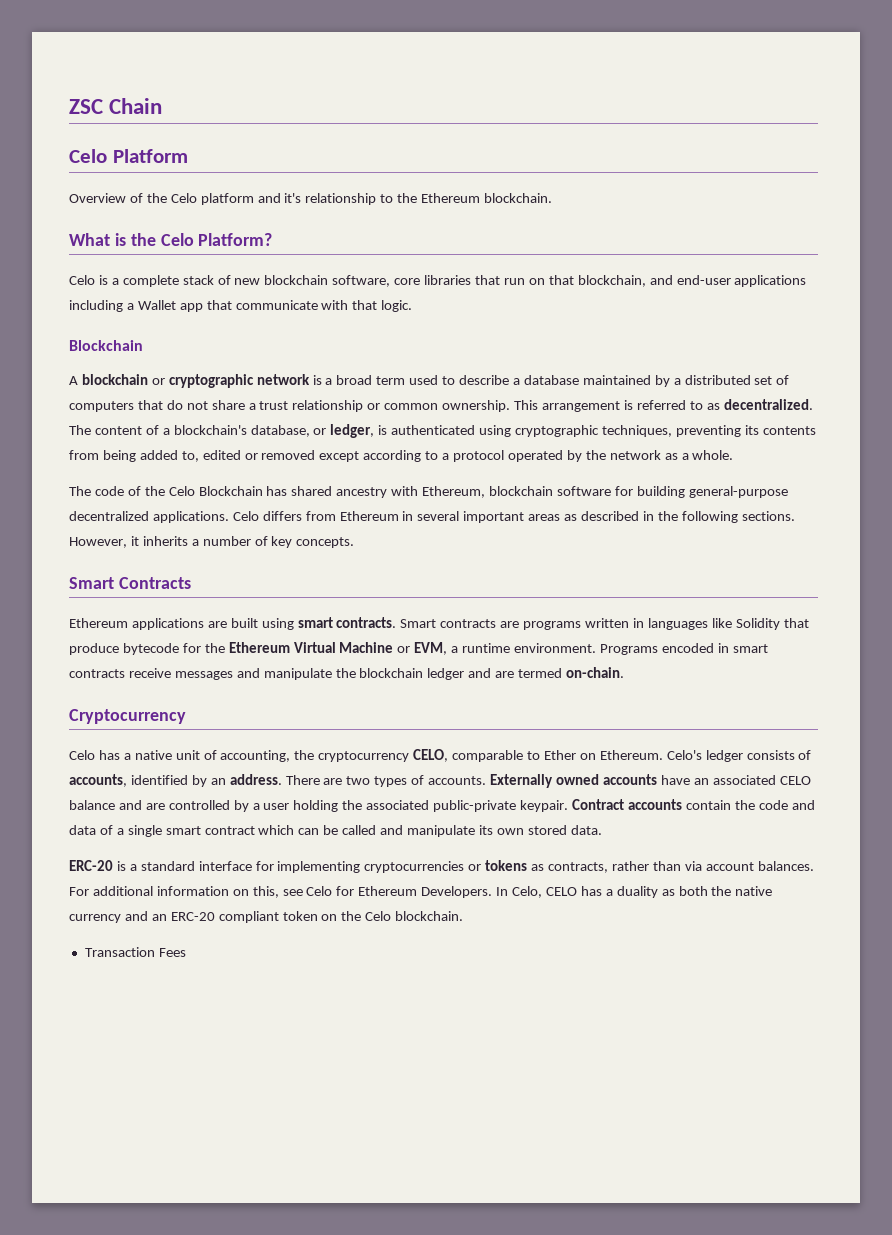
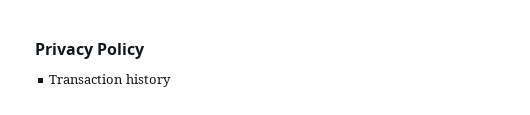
[69,98,163,114] [69,149,188,163] [69,193,553,205] [69,233,273,246] [69,275,807,287] [69,300,413,312] [69,340,143,351] [69,374,790,388] [69,399,813,412] [69,424,816,438] [69,450,734,462] [69,486,788,498] [69,511,795,523] [69,536,355,548] [69,577,191,589] [69,617,809,630] [69,642,768,655] [69,667,625,680] [69,709,186,724] [69,749,812,762] [69,774,811,788] [69,799,815,812] [69,825,602,837] [69,860,814,873] [69,886,773,898] [69,911,464,923] ZSC Chain // Celo Platform // Overview of the Celo platform and it's relationship to the Ethereum blockchain. // What is the Celo Platform? // Celo is a complete stack of new blockchain software, core libraries that run on that blockchain, and end-user applications including a Wallet app that communicate with that logic. // Blockchain // A blockchain or cryptographic network is a broad term used to describe a database maintained by a distributed set of computers that do not share a trust relationship or common ownership. This arrangement is referred to as decentralized. The content of a blockchain's database, or ledger, is authenticated using cryptographic techniques, preventing its contents from being added to, edited or removed except according to a protocol operated by the network as a whole. // The code of the Celo Blockchain has shared ancestry with Ethereum, blockchain software for building general-purpose decentralized applications. Celo differs from Ethereum in several important areas as described in the following sections. However, it inherits a number of key concepts. // Smart Contracts // Ethereum applications are built using smart contracts. Smart contracts are programs written in languages like Solidity that produce bytecode for the Ethereum Virtual Machine or EVM, a runtime environment. Programs encoded in smart contracts receive messages and manipulate the blockchain ledger and are termed on-chain. // Cryptocurrency // Celo has a native unit of accounting, the cryptocurrency CELO, comparable to Ether on Ethereum. Celo's ledger consists of accounts, identified by an address. There are two types of accounts. Externally owned accounts have an associated CELO balance and are controlled by a user holding the associated public-private keypair. Contract accounts contain the code and data of a single smart contract which can be called and manipulate its own stored data. // ERC-20 is a standard interface for implementing cryptocurrencies or tokens as contracts, rather than via account balances. For additional information on this, see Celo for Ethereum Developers. In Celo, CELO has a duality as both the native currency and an ERC-20 compliant token on the Celo blockchain. -> [35,43,146,59] Privacy Policy
[158,948,186,957] Fees -> [125,74,171,87] history

